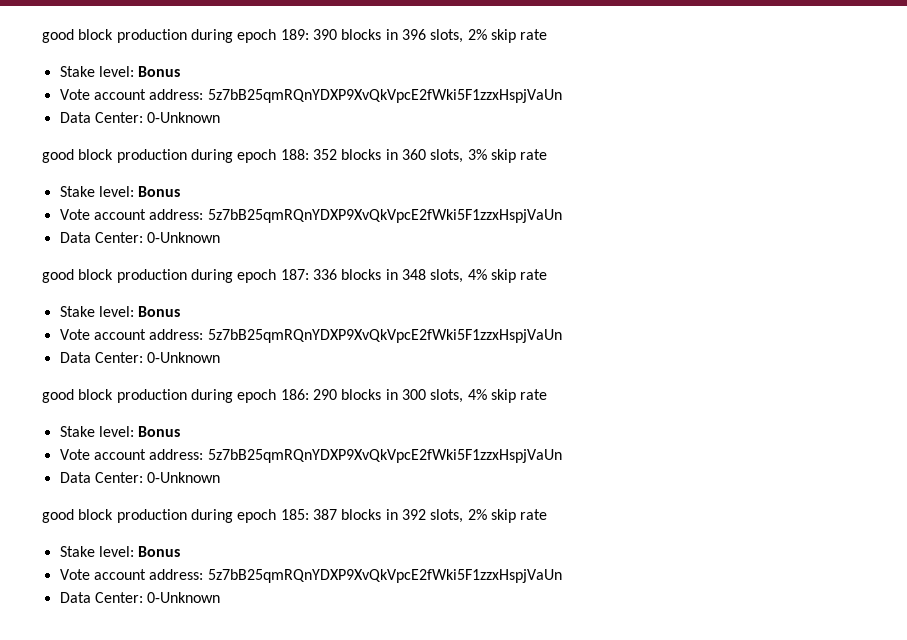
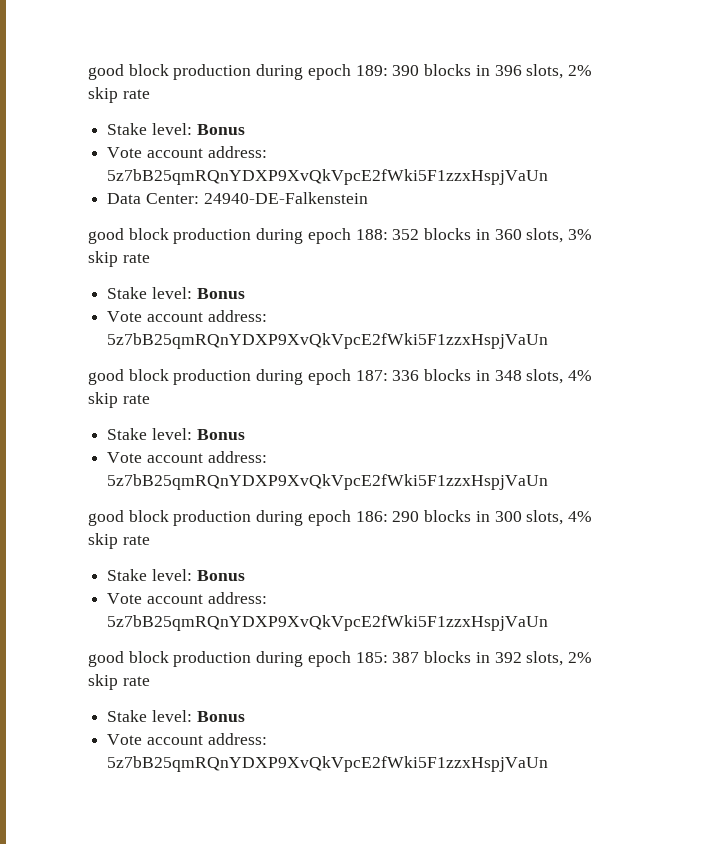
[147,112,221,123] 0-Unknown -> [203,192,368,204] 24940-DE-Falkenstein
[59,232,221,243] // Data Center: 0-Unknown -> (549, 341) none
[59,352,221,363] // Data Center: 0-Unknown -> (549, 482) none
[59,472,221,483] // Data Center: 0-Unknown -> (549, 623) none
[59,592,221,603] // Data Center: 0-Unknown -> (549, 764) none

